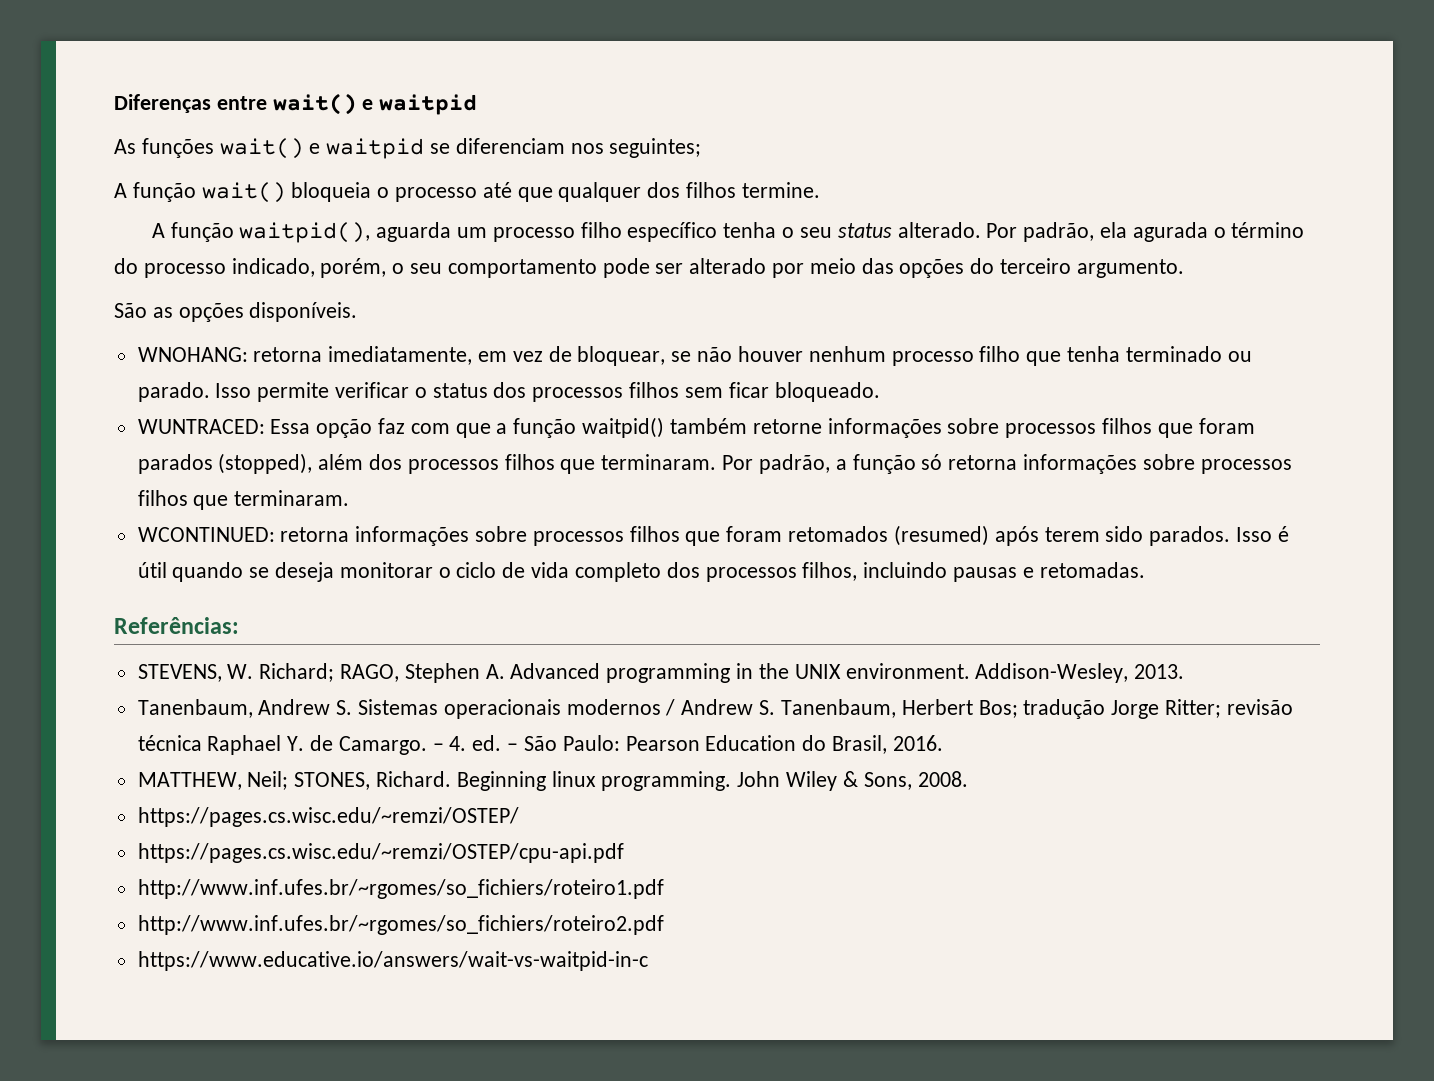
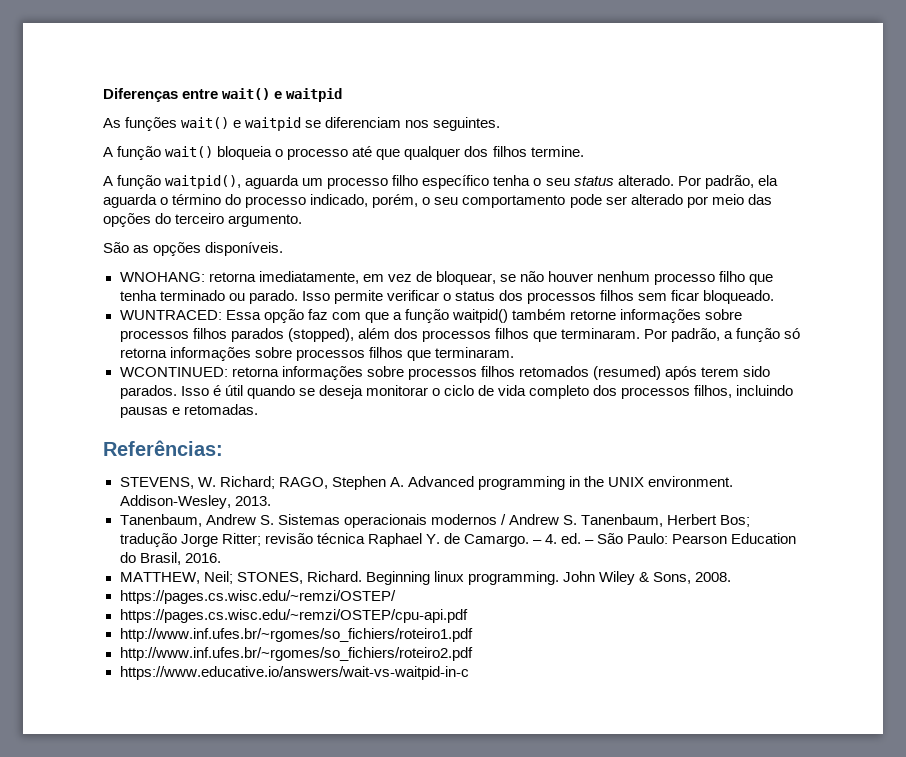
[609,138,702,158] seguintes; -> [433,117,501,131] seguintes.
[1132,222,1208,242] agurada -> [103,194,157,208] aguarda
[1157,418,1255,438] que foram -> (227, 333) none
[685,526,783,546] que foram -> (515, 371) none

